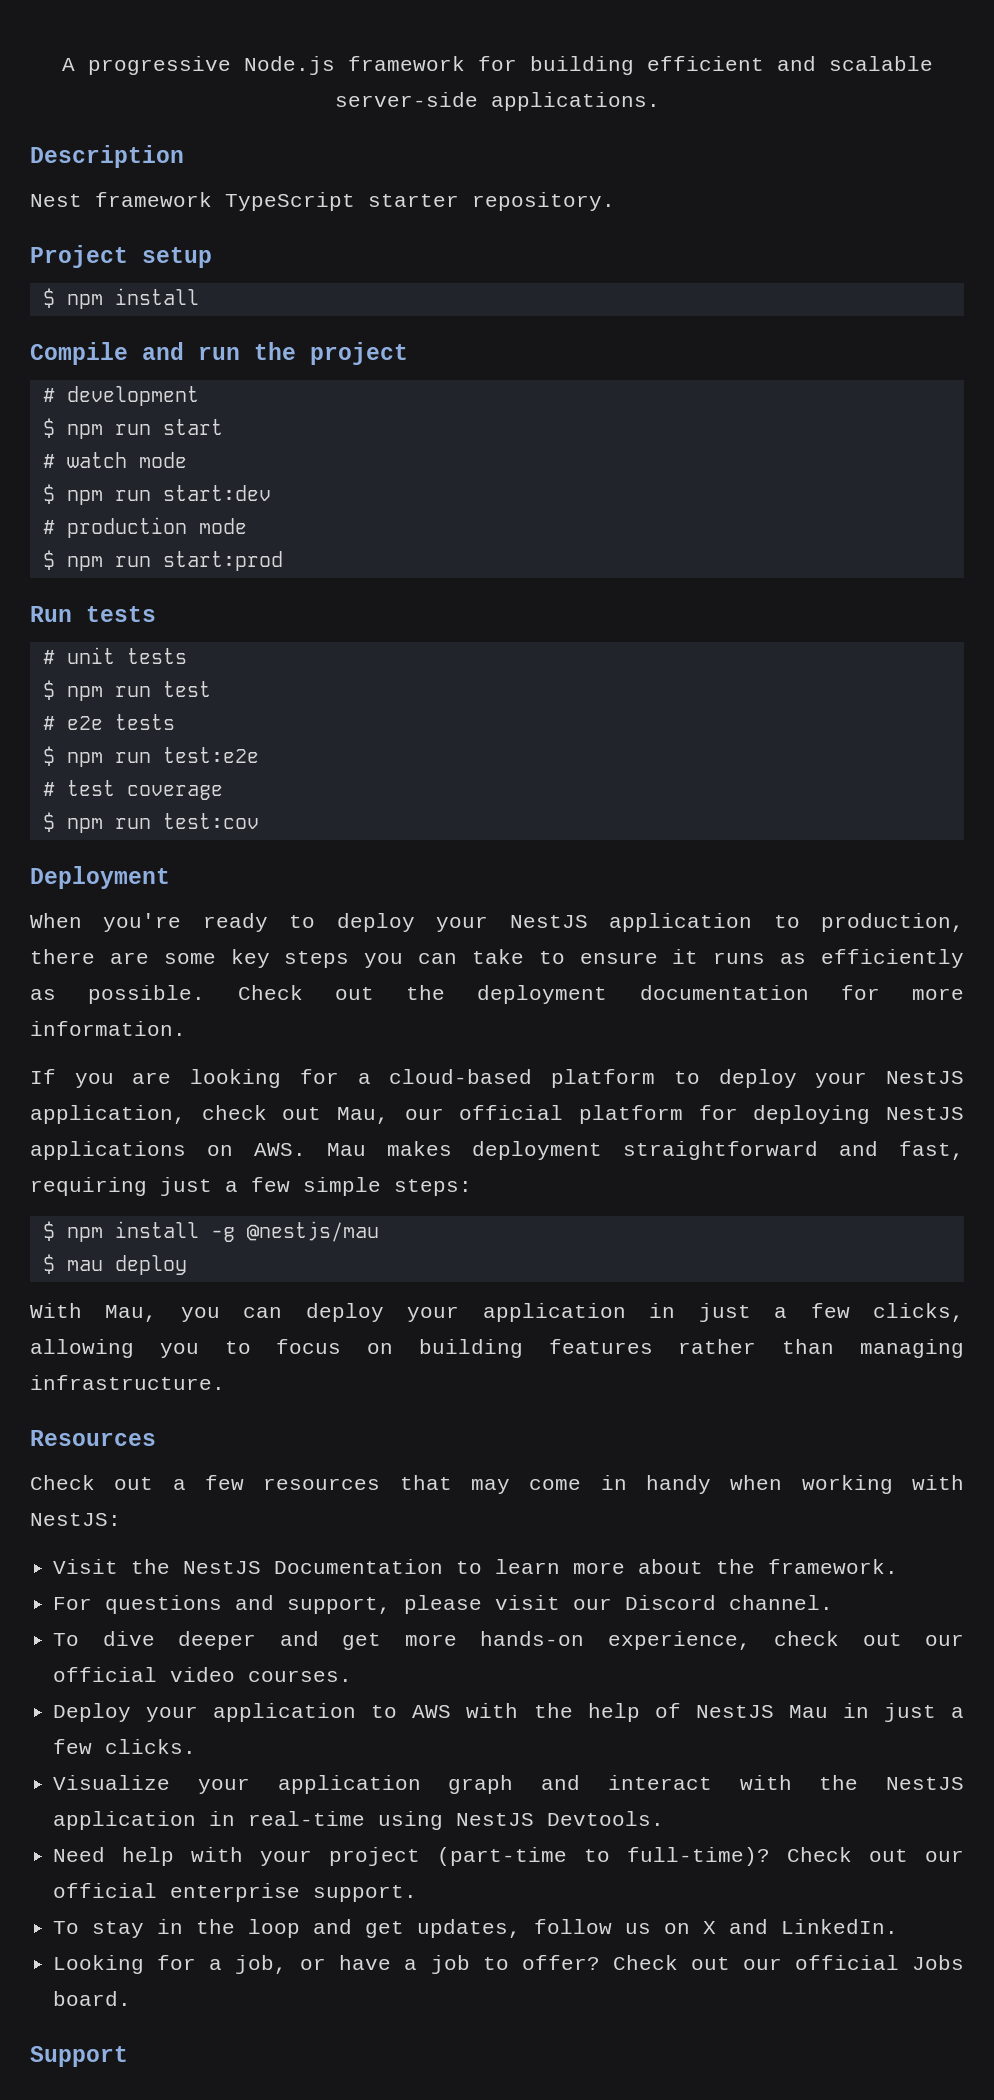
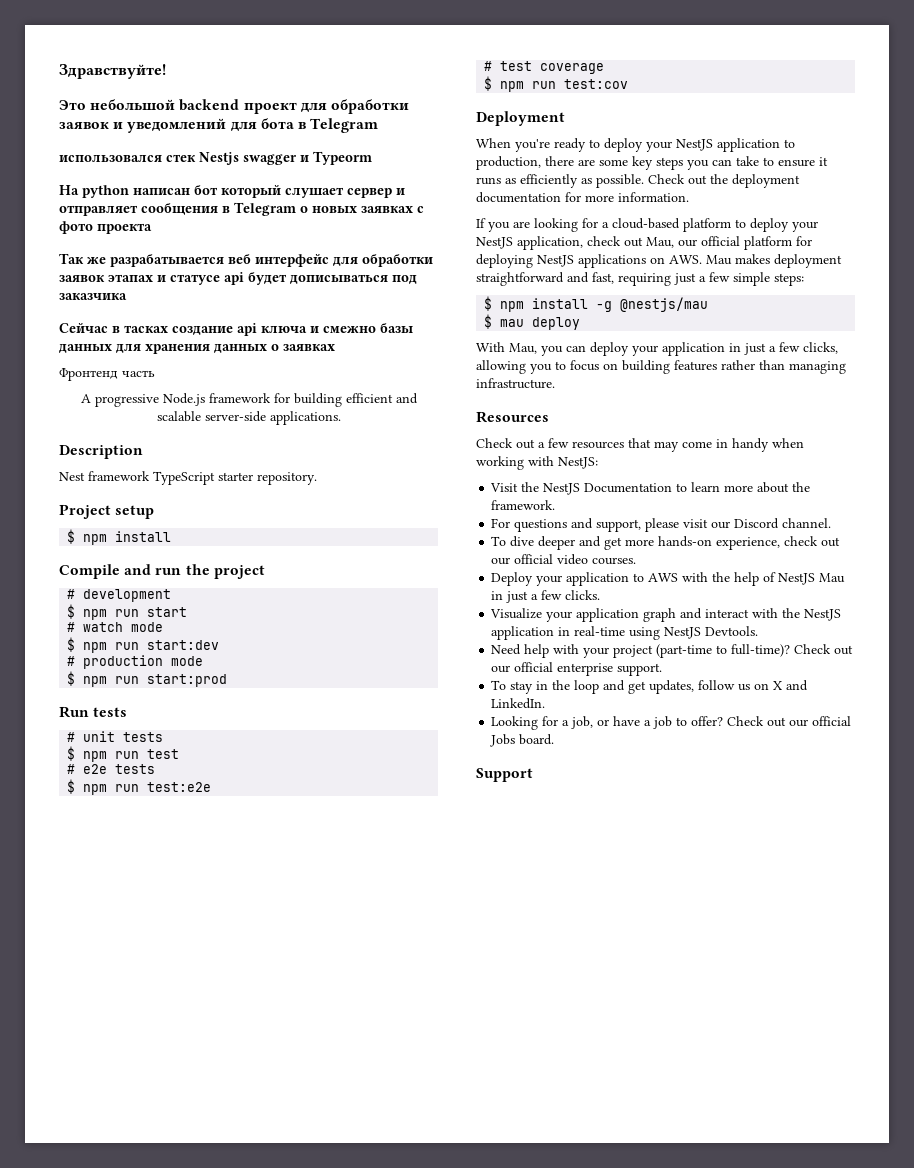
(61, 64) none -> [59,64,166,79] [59,99,409,114] [59,118,379,133] [59,151,372,165] [59,184,405,198] [59,202,424,216] [59,221,152,234] [59,253,433,267] [59,272,417,285] [59,293,127,300] [59,322,413,336] [59,344,335,354] [59,368,155,381] Здравствуйте! // Это небольшой backend проект для обработки заявок и уведомлений для бота в Telegram // использовался стек Nestjs swagger и Typeorm // На python написан бот который слушает сервер и отправляет сообщения в Telegram о новых заявках с фото проекта // Так же разрабатывается веб интерфейс для обработки заявок этапах и статусе api будет дописываться под заказчика // Сейчас в тасках создание api ключа и смежно базы данных для хранения данных о заявках // Фронтенд часть //

